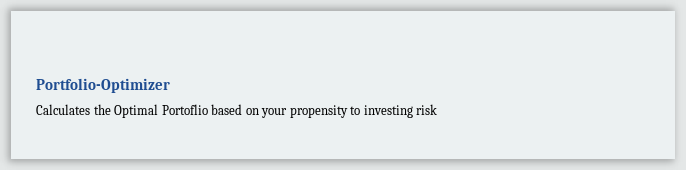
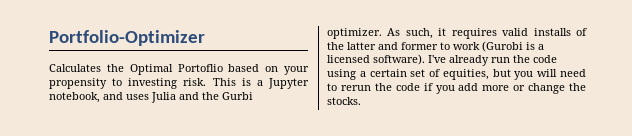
[416,104,438,115] risk -> [183,78,309,89] [49,92,253,103] [327,28,587,39] [327,41,544,52] [327,54,557,66] [327,69,586,80] [327,83,586,94] [327,97,361,105] risk. This is a Jupyter notebook, and uses Julia and the Gurbi optimizer. As such, it requires valid installs of the latter and former to work (Gurobi is a licensed software). I've already run the code using a certain set of equities, but you will need to rerun the code if you add more or change the stocks.

